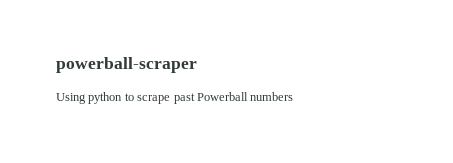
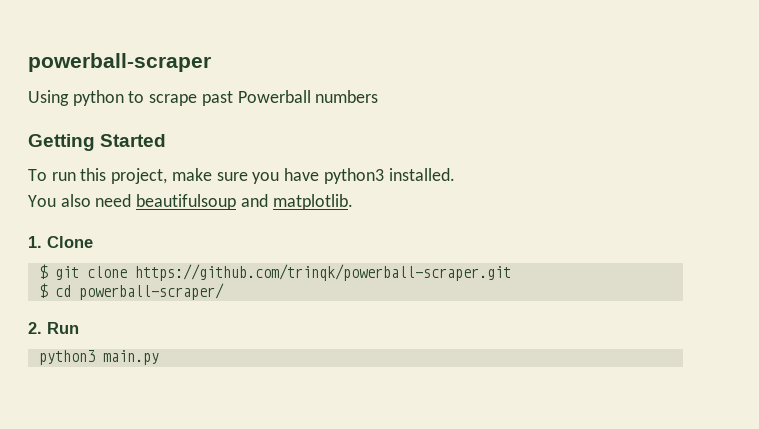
(294, 96) none -> [28,134,167,151] [28,168,455,184] [28,194,353,210] [28,236,93,248] [38,264,511,281] [38,283,224,300] [28,322,79,334] [38,350,159,365] // Getting Started // To run this project, make sure you have python3 installed. // You also need beautifulsoup and matplotlib. // 1. Clone // $ git clone https://github.com/trinqk/powerball-scraper.git // $ cd powerball-scraper/ // 2. Run // python3 main.py

